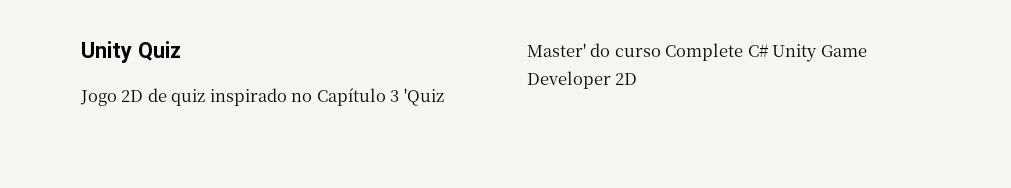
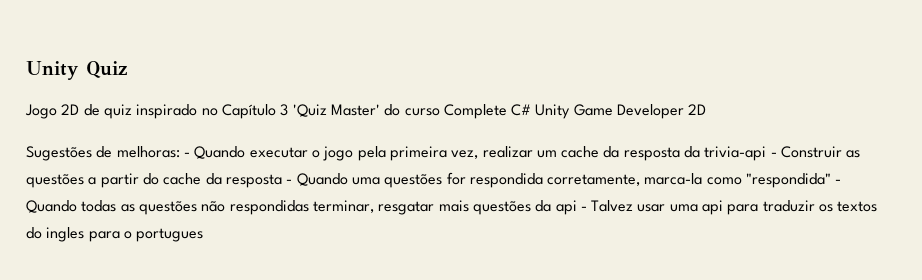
(638, 79) none -> [26,146,861,161] [26,172,842,188] [26,200,878,215] [26,227,204,242] // Sugestões de melhoras: - Quando executar o jogo pela primeira vez, realizar um cache da resposta da trivia-api - Construir as questões a partir do cache da resposta - Quando uma questões for respondida corretamente, marca-la como "respondida" - Quando todas as questões não respondidas terminar, resgatar mais questões da api - Talvez usar uma api para traduzir os textos do ingles para o portugues

